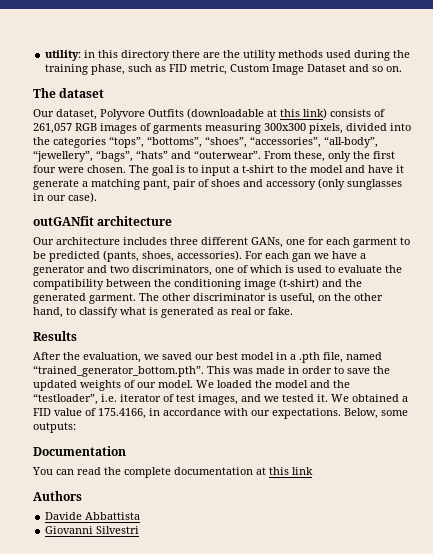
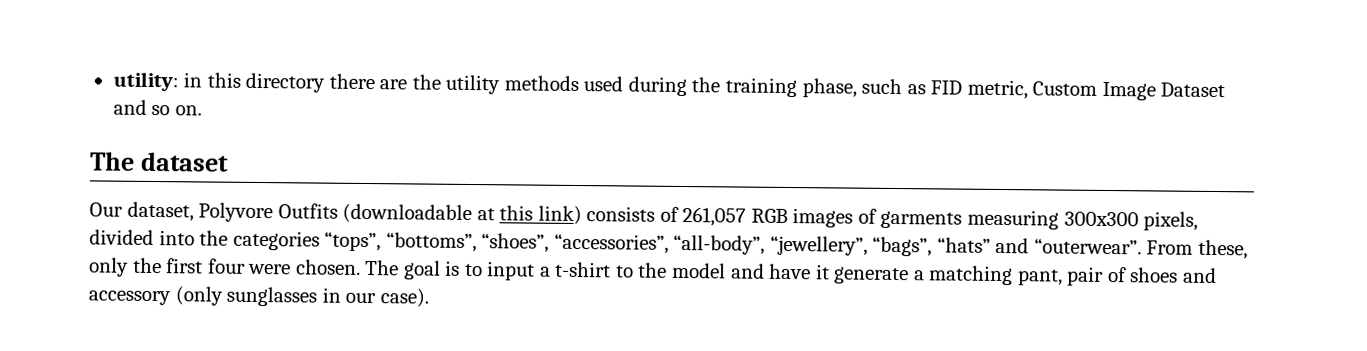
[33,216,173,226] [33,237,410,248] [33,250,366,262] [33,265,402,276] [33,278,362,290] [33,293,383,304] [33,307,293,318] [33,331,77,341] [33,352,382,363] [33,365,390,377] [33,380,350,391] [33,393,408,405] [33,408,408,419] [33,422,76,433] [33,446,126,456] [32,467,313,478] [33,491,82,501] [45,512,141,520] [45,526,140,534] // outGANfit architecture // Our architecture includes three different GANs, one for each garment to be predicted (pants, shoes, accessories). For each gan we have a generator and two discriminators, one of which is used to evaluate the compatibility between the conditioning image (t-shirt) and the generated garment. The other discriminator is useful, on the other hand, to classify what is generated as real or fake. // Results // After the evaluation, we saved our best model in a .pth file, named “trained_generator_bottom.pth”. This was made in order to save the updated weights of our model. We loaded the model and the “testloader”, i.e. iterator of test images, and we tested it. We obtained a FID value of 175.4166, in accordance with our expectations. Below, some outputs: // Documentation // You can read the complete documentation at this link // Authors // Davide Abbattista // Giovanni Silvestri -> (429, 298) none

